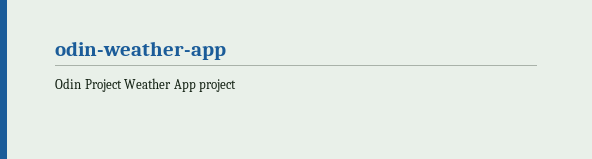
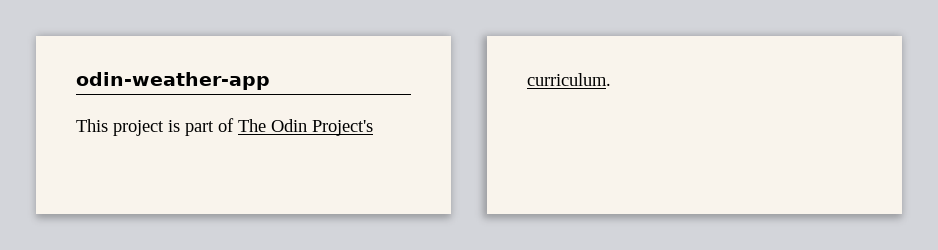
[55,78,237,92] Odin Project Weather App project -> [76,118,373,136] [527,73,611,86] This project is part of The Odin Project's curriculum.

